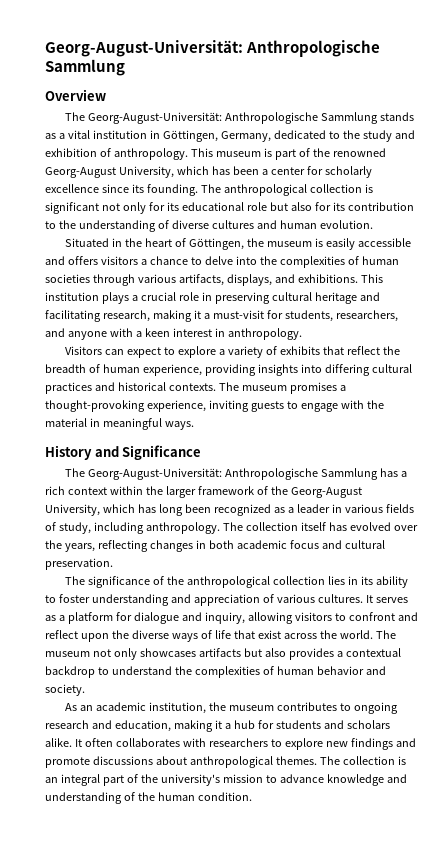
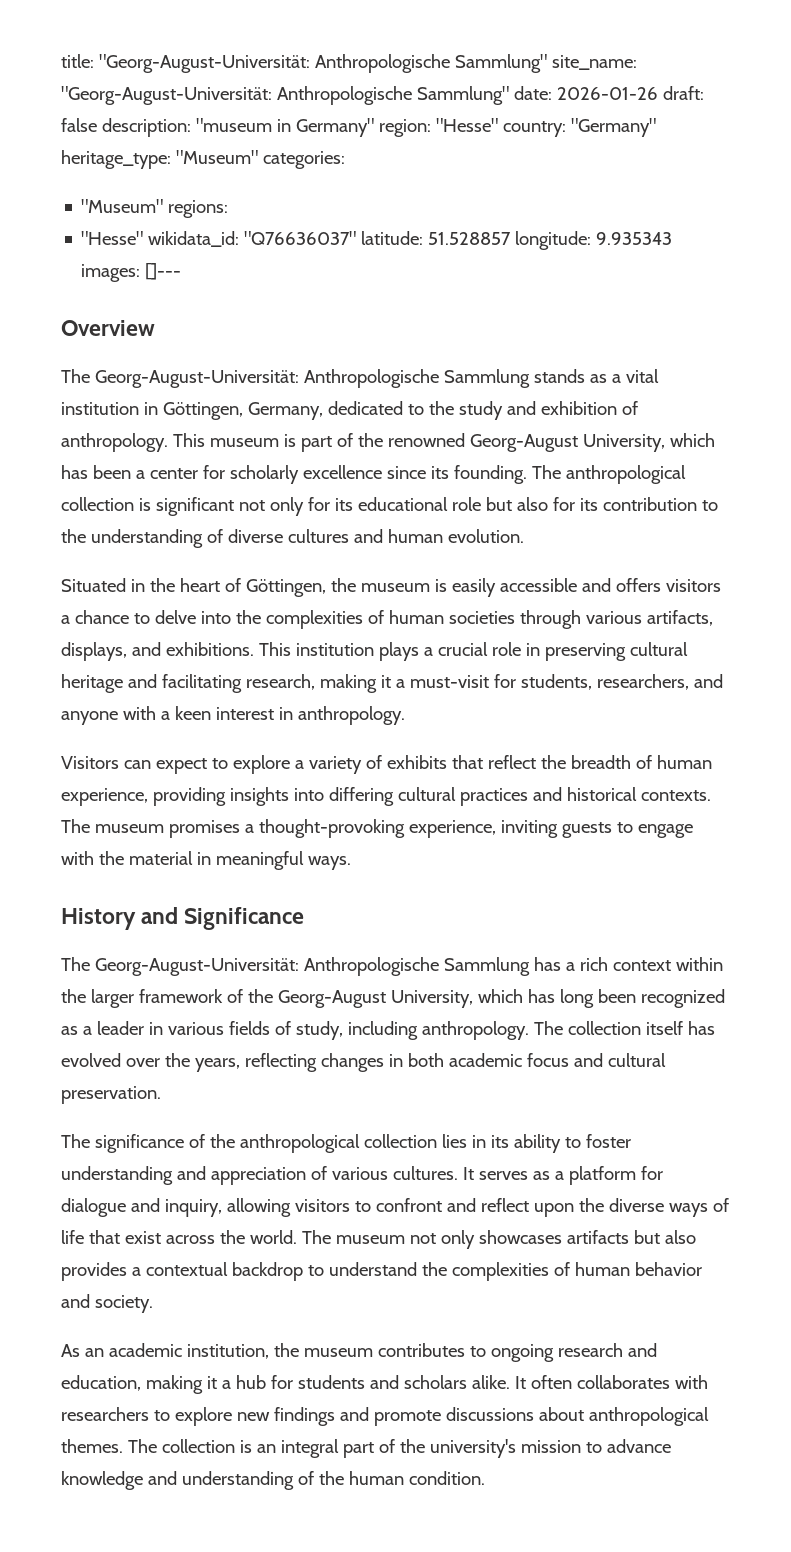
[45,40,381,57] [45,59,125,76] Georg-August-Universität: Anthropologische Sammlung -> [61,54,637,73] [61,86,704,105] [61,118,656,137] [61,150,345,169] [81,199,229,218] [81,231,673,250] [81,263,182,282] title: "Georg-August-Universität: Anthropologische Sammlung" site_name: "Georg-August-Universität: Anthropologische Sammlung" date: 2026-01-26 draft: false description: "museum in Germany" region: "Hesse" country: "Germany" heritage_type: "Museum" categories: // "Museum" regions: // "Hesse" wikidata_id: "Q76636037" latitude: 51.528857 longitude: 9.935343 images: []---

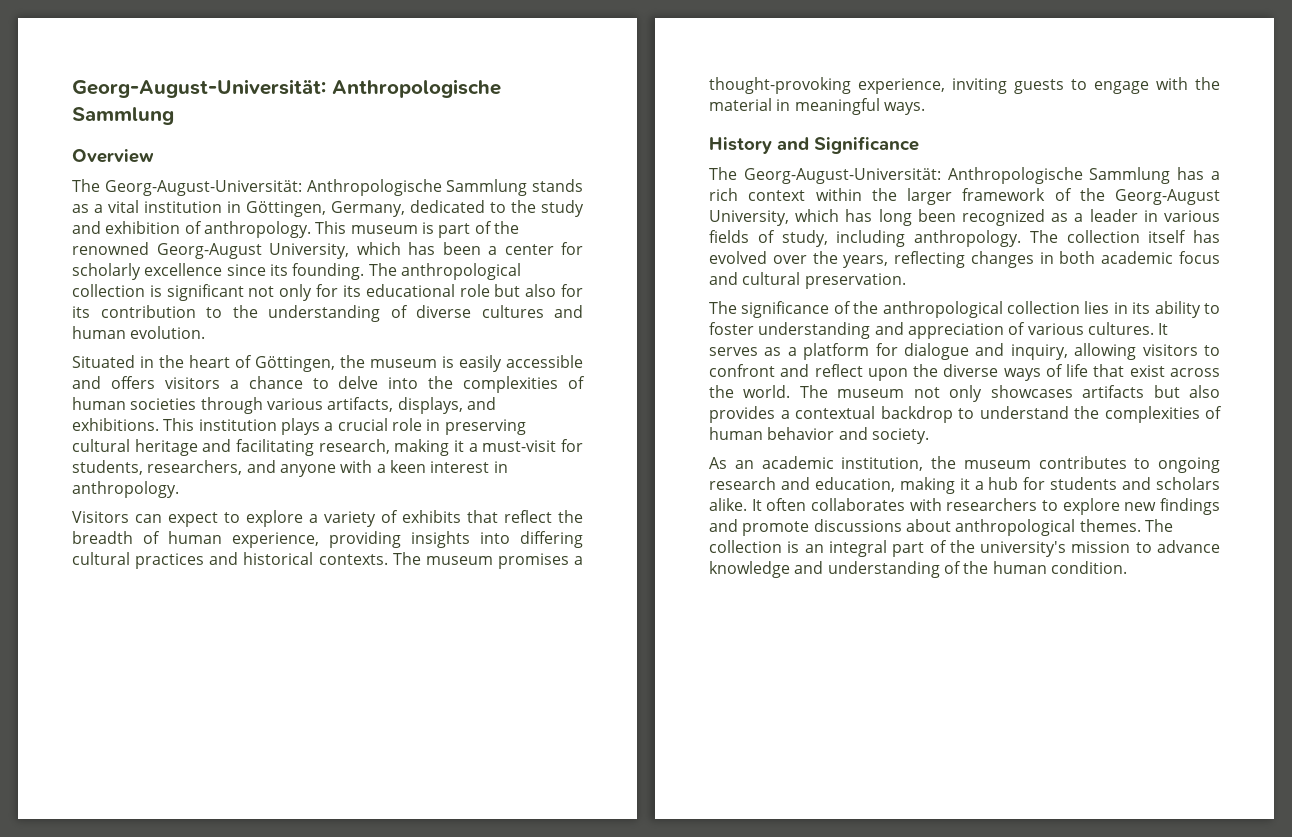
[61,54,637,73] [61,86,704,105] [61,118,656,137] [61,150,345,169] [81,199,229,218] [81,231,673,250] [81,263,182,282] title: "Georg-August-Universität: Anthropologische Sammlung" site_name: "Georg-August-Universität: Anthropologische Sammlung" date: 2026-01-26 draft: false description: "museum in Germany" region: "Hesse" country: "Germany" heritage_type: "Museum" categories: // "Museum" regions: // "Hesse" wikidata_id: "Q76636037" latitude: 51.528857 longitude: 9.935343 images: []--- -> [72,79,501,98] [72,107,174,125] Georg-August-Universität: Anthropologische Sammlung

